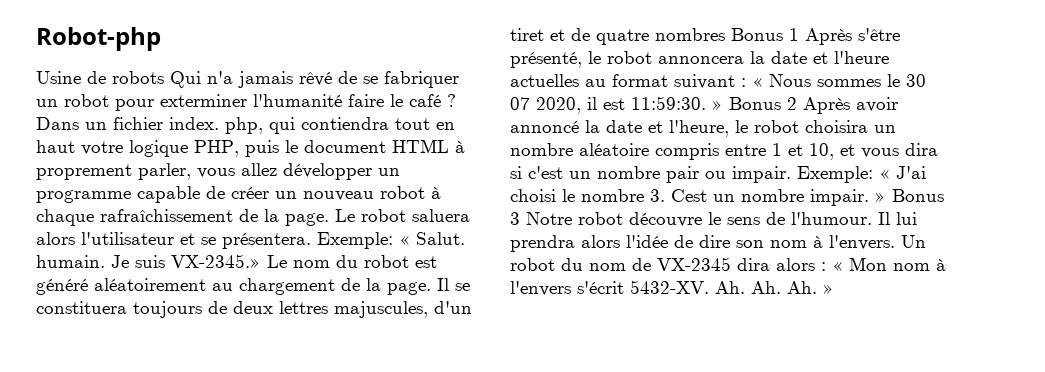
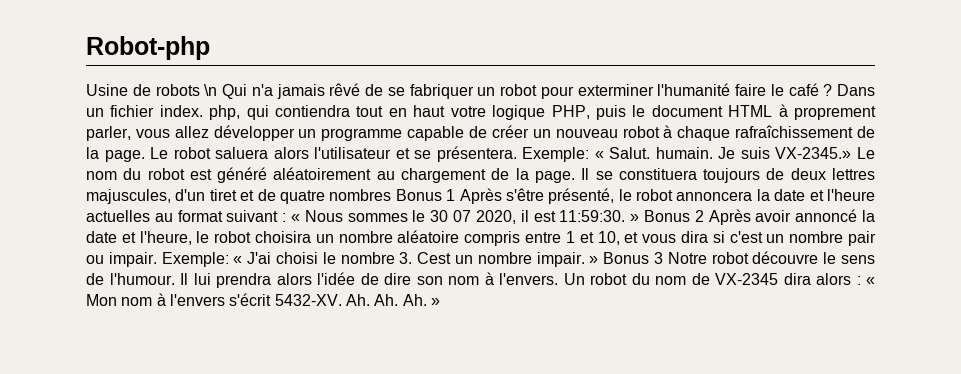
(164, 77) none -> [204,84,218,96] \n

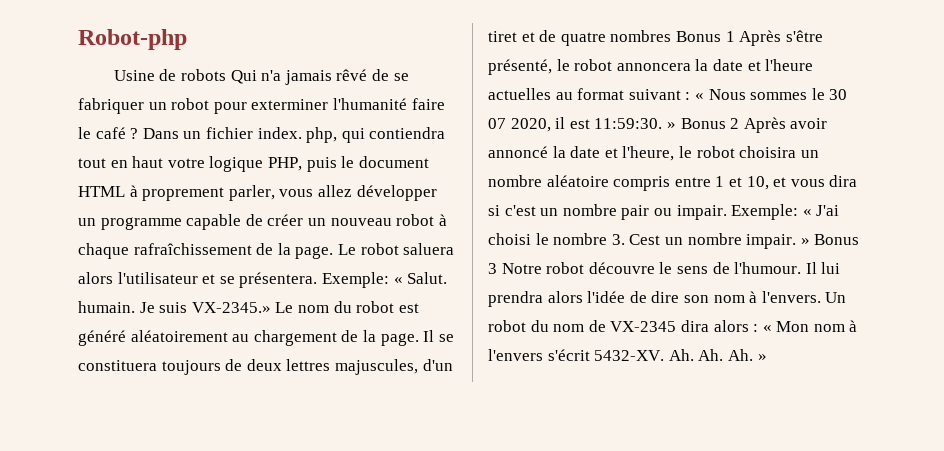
[204,84,218,96] \n -> (226, 75) none

